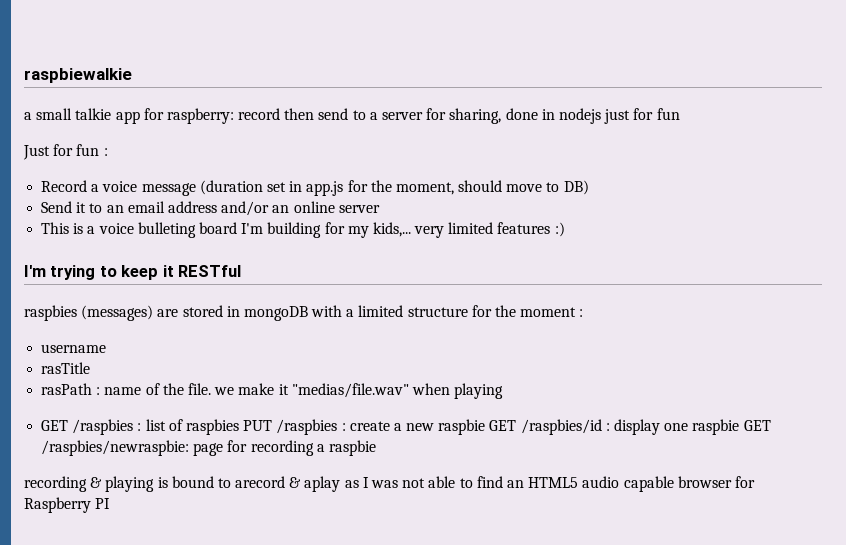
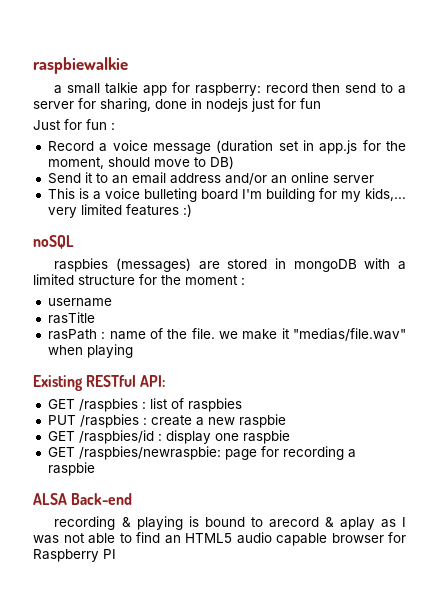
[24,265,242,280] I'm trying to keep it RESTful -> [33,235,74,249] noSQL
(504, 391) none -> [33,375,166,391] // Existing RESTful API:
(239, 427) none -> (242, 405) //
(486, 427) none -> (286, 421) //
(740, 427) none -> (290, 437) //
(376, 448) none -> [33,493,133,505] // ALSA Back-end

